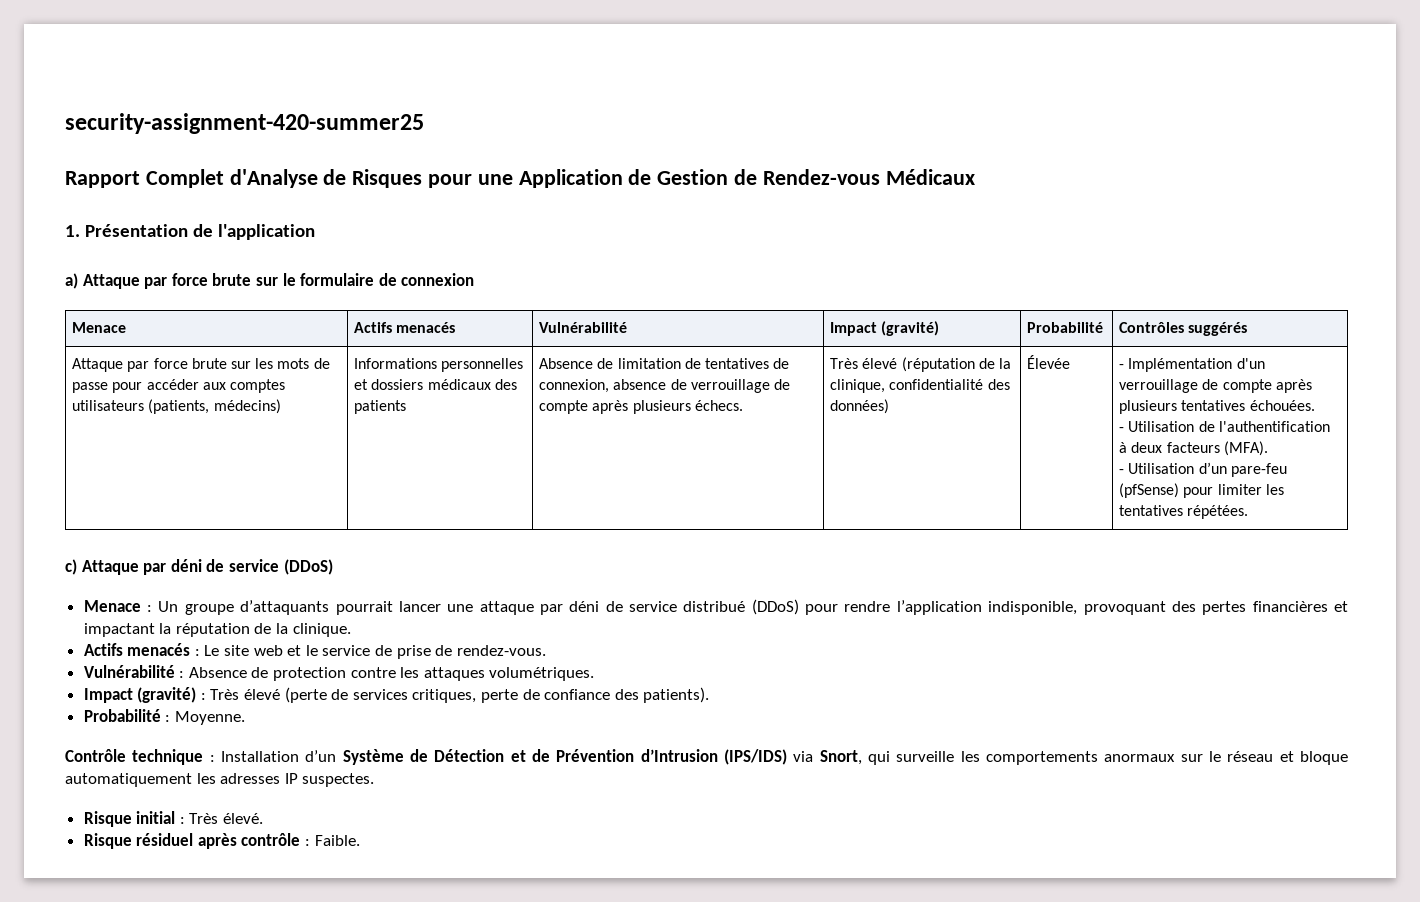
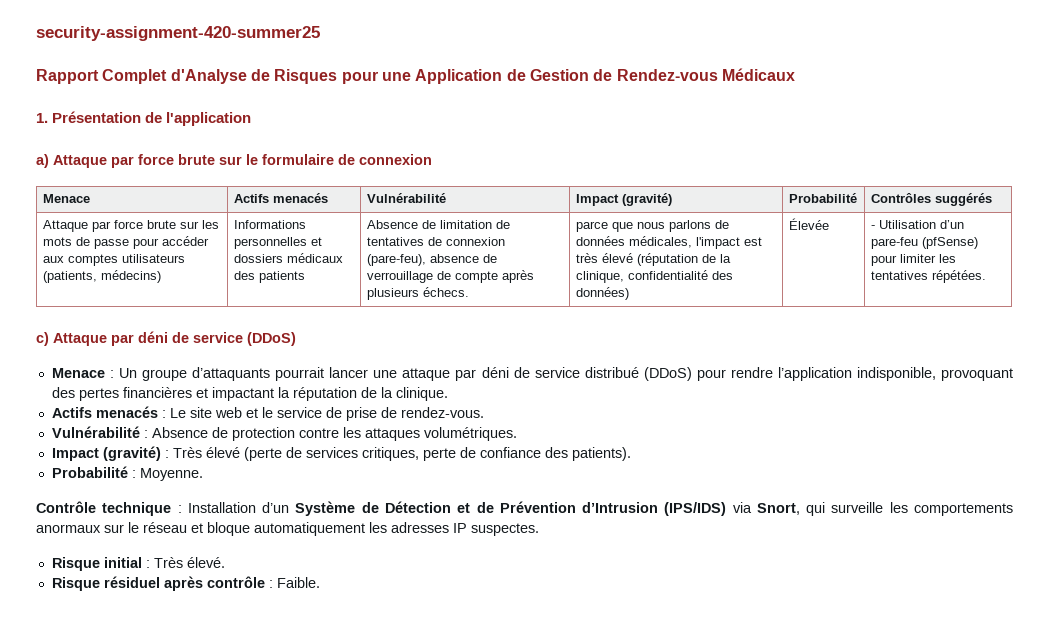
[539,379,610,393] connexion, -> [445,237,505,246] [366,254,426,266] connexion (pare-feu),
[830,358,859,369] Très -> [575,220,729,232] [575,236,762,249] [575,253,598,263] parce que nous parlons de données médicales, l'impact est très
[1128,358,1265,372] [1119,379,1312,393] [1119,400,1315,414] [1119,421,1330,432] [1119,441,1268,456] [1119,469,1125,474] Implémentation d'un verrouillage de compte après plusieurs tentatives échouées. // - Utilisation de l'authentification à deux facteurs (MFA). // - -> (875, 227) none

